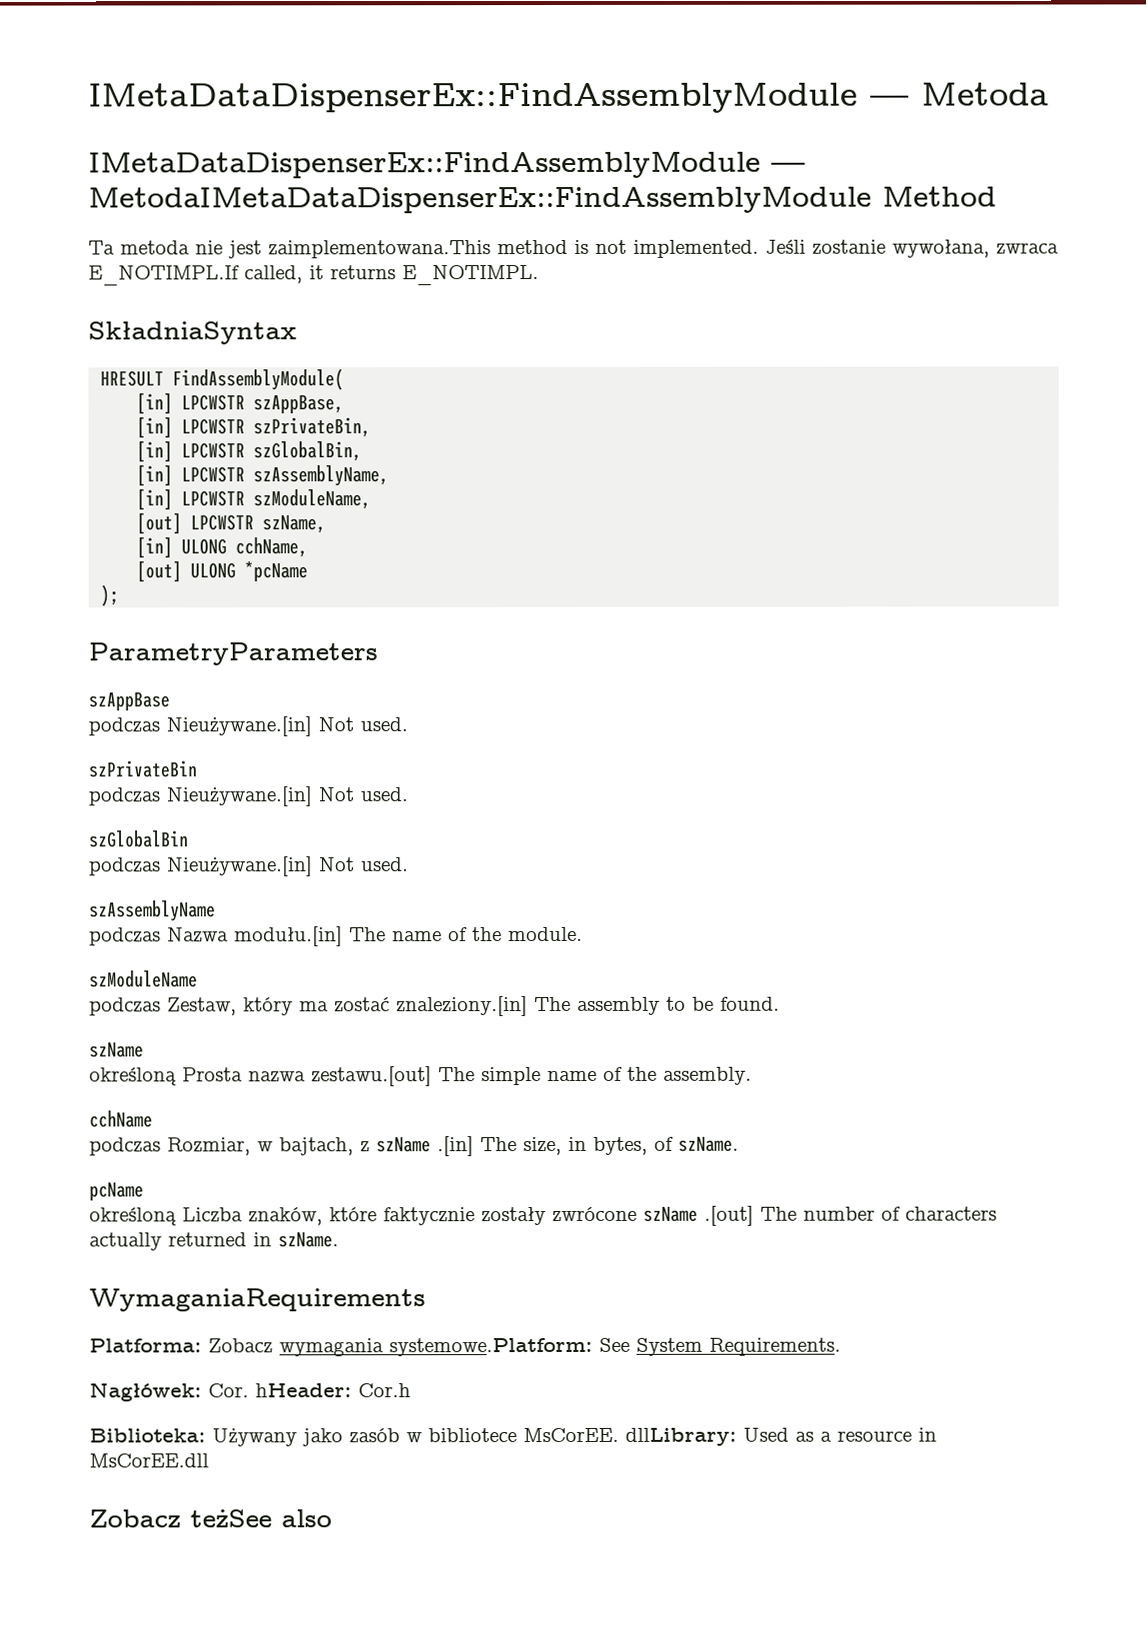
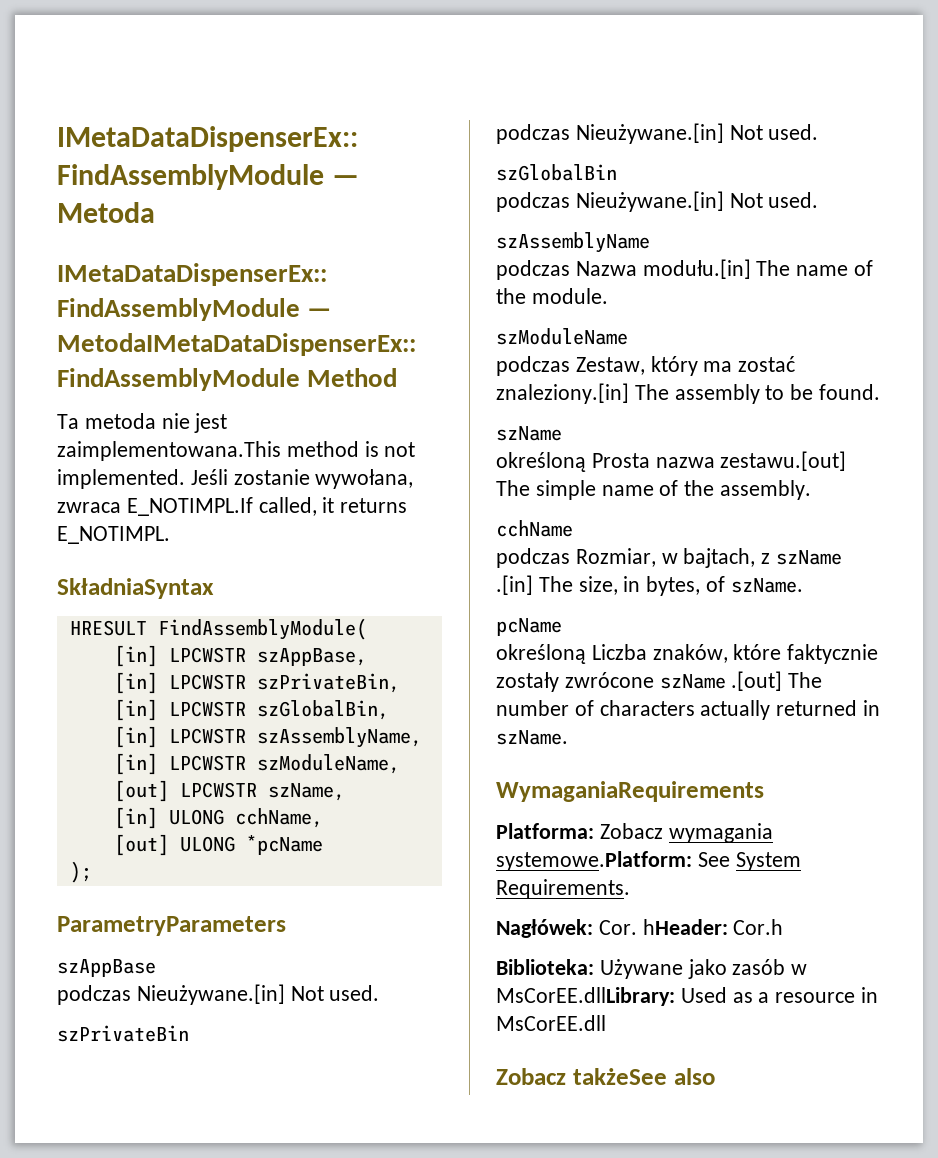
[212,1428,297,1447] Używany -> [599,959,683,979] Używane
[428,1427,737,1446] bibliotece MsCorEE. dllLibrary: -> [496,987,675,1006] MsCorEE.dllLibrary:
[190,1509,272,1528] teżSee -> [572,1068,667,1085] takżeSee

